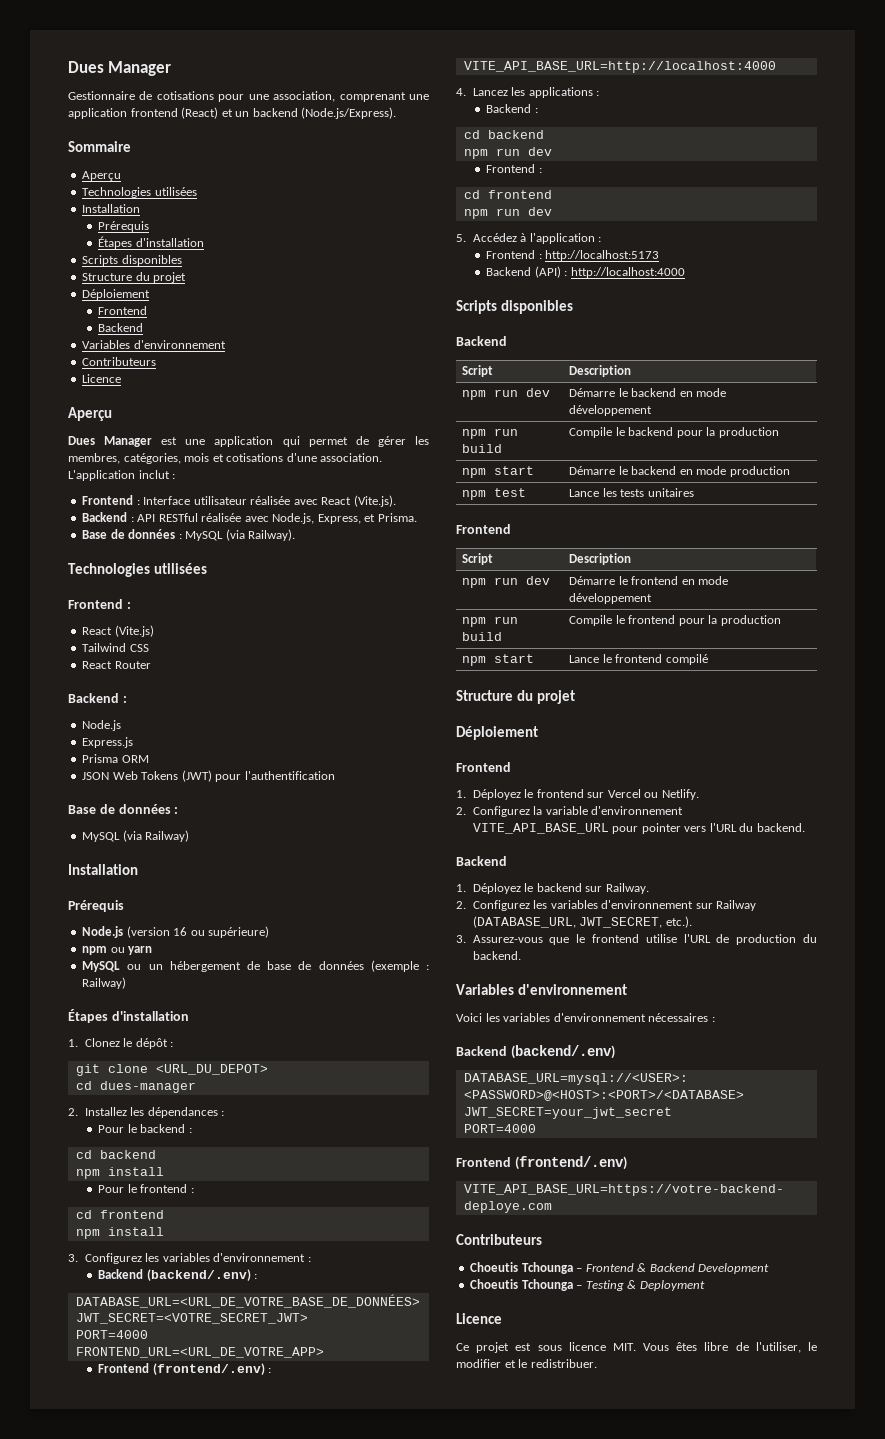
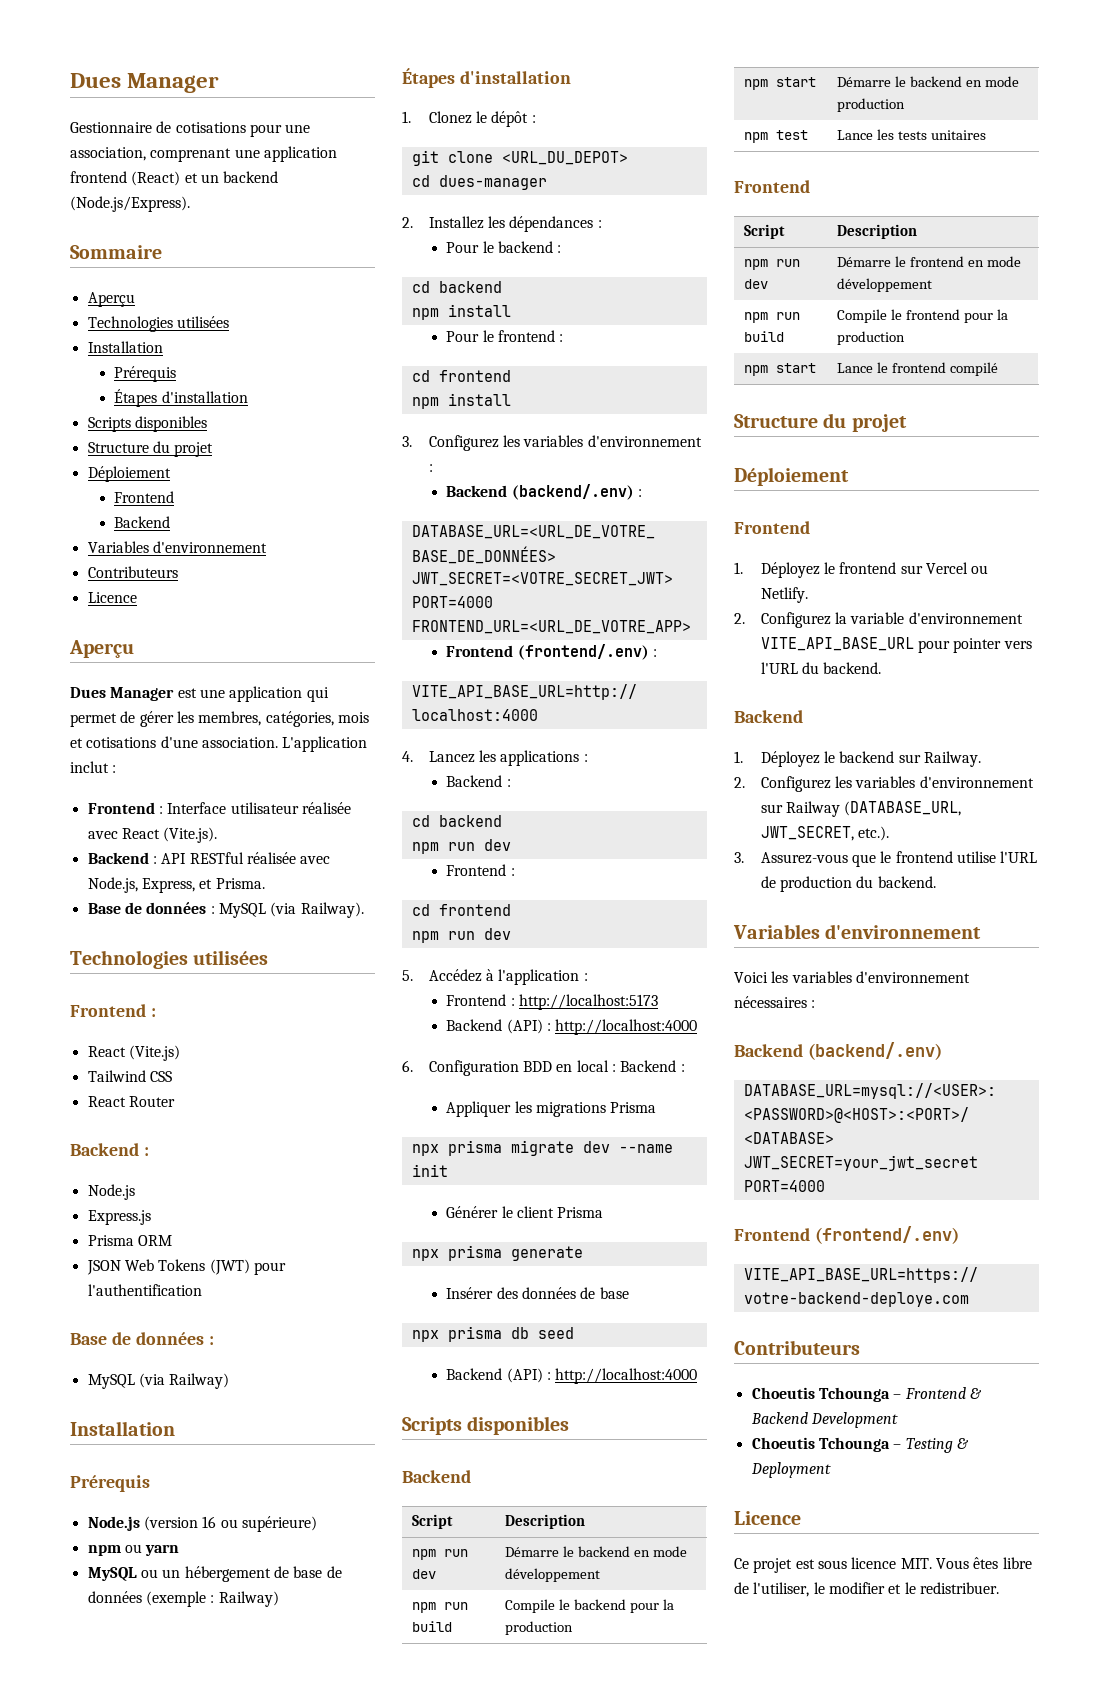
(685, 272) none -> [402,1060,685,1076] [446,1101,657,1117] [411,1140,673,1156] [411,1164,448,1177] [446,1206,604,1218] [411,1245,583,1261] [446,1287,629,1299] [411,1326,574,1342] [446,1368,698,1384] // 6. Configuration BDD en local : Backend : // Appliquer les migrations Prisma // npx prisma migrate dev --name init // Générer le client Prisma // npx prisma generate // Insérer des données de base // npx prisma db seed // Backend (API) : http://localhost:4000

